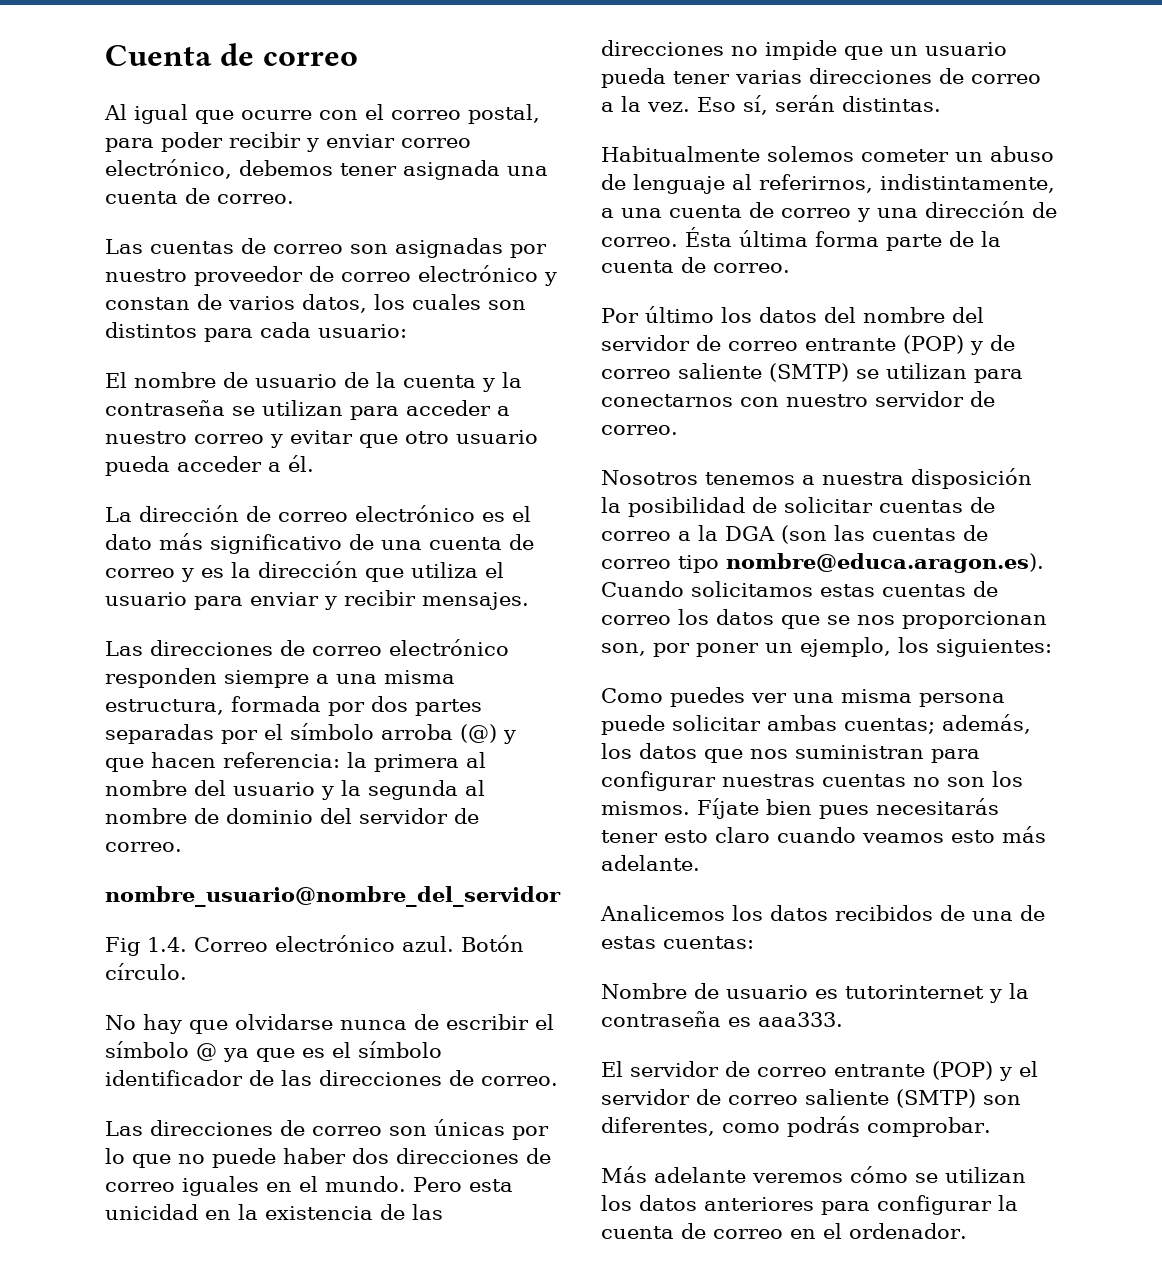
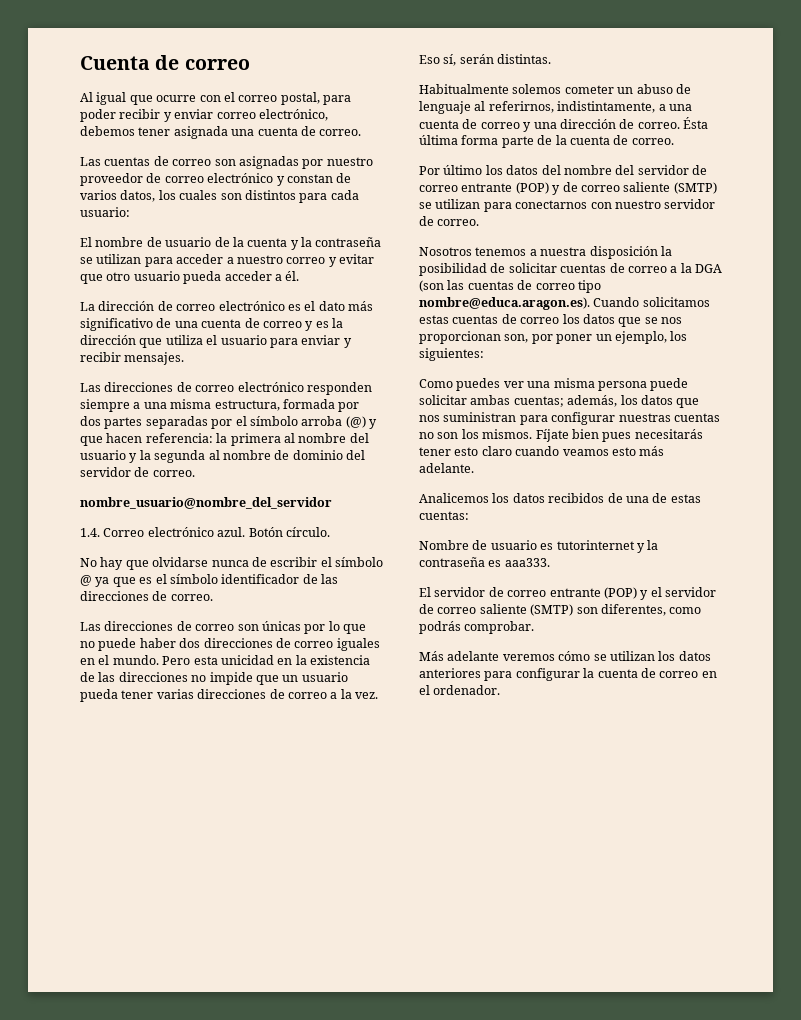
[105,937,140,956] Fig -> (332, 503) none

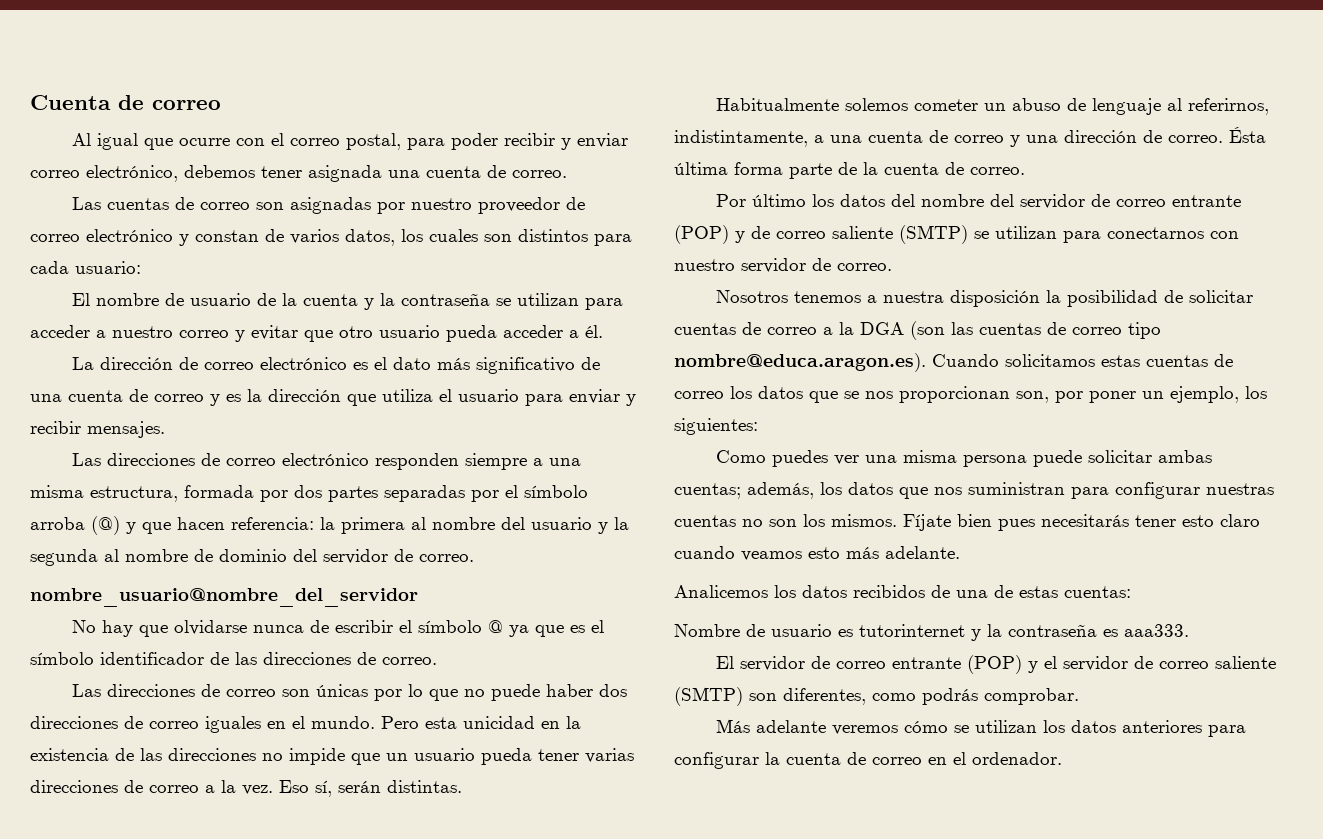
[80,527,330,537] // 1.4. Correo electrónico azul. Botón círculo. -> (418, 597) none

